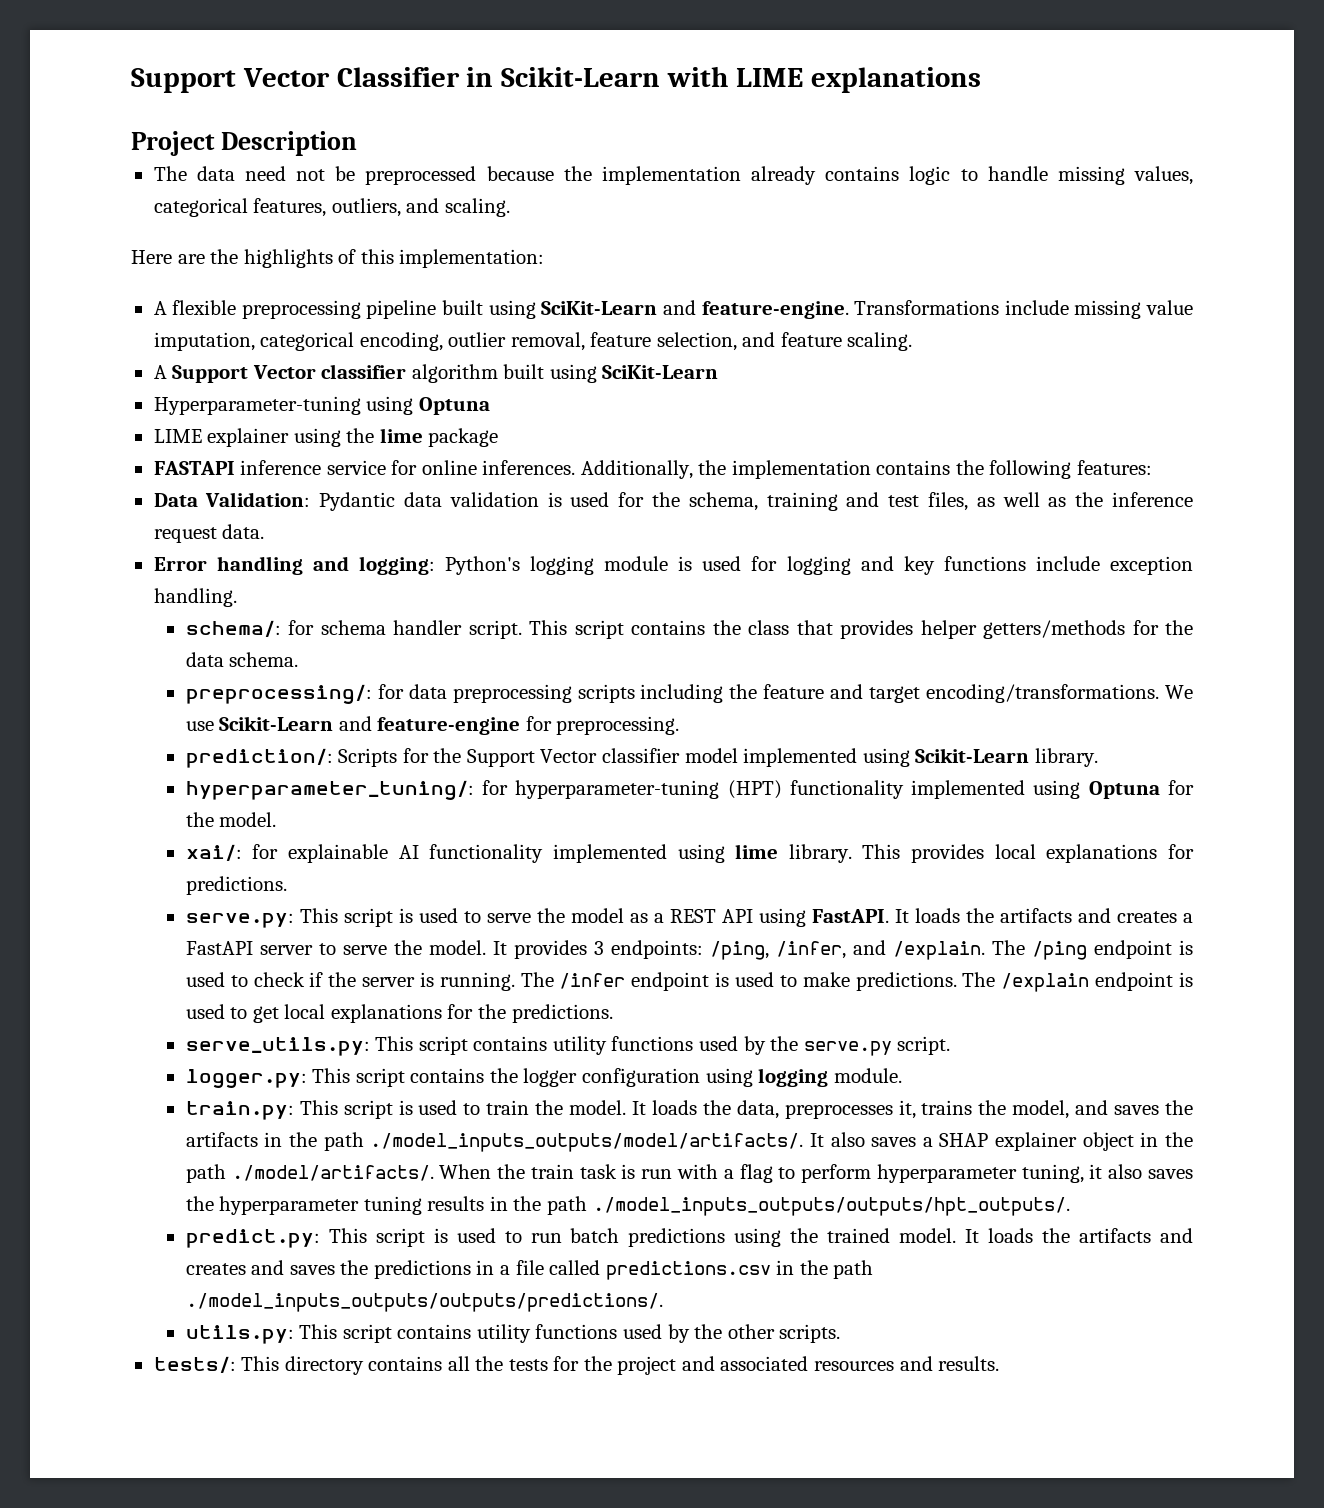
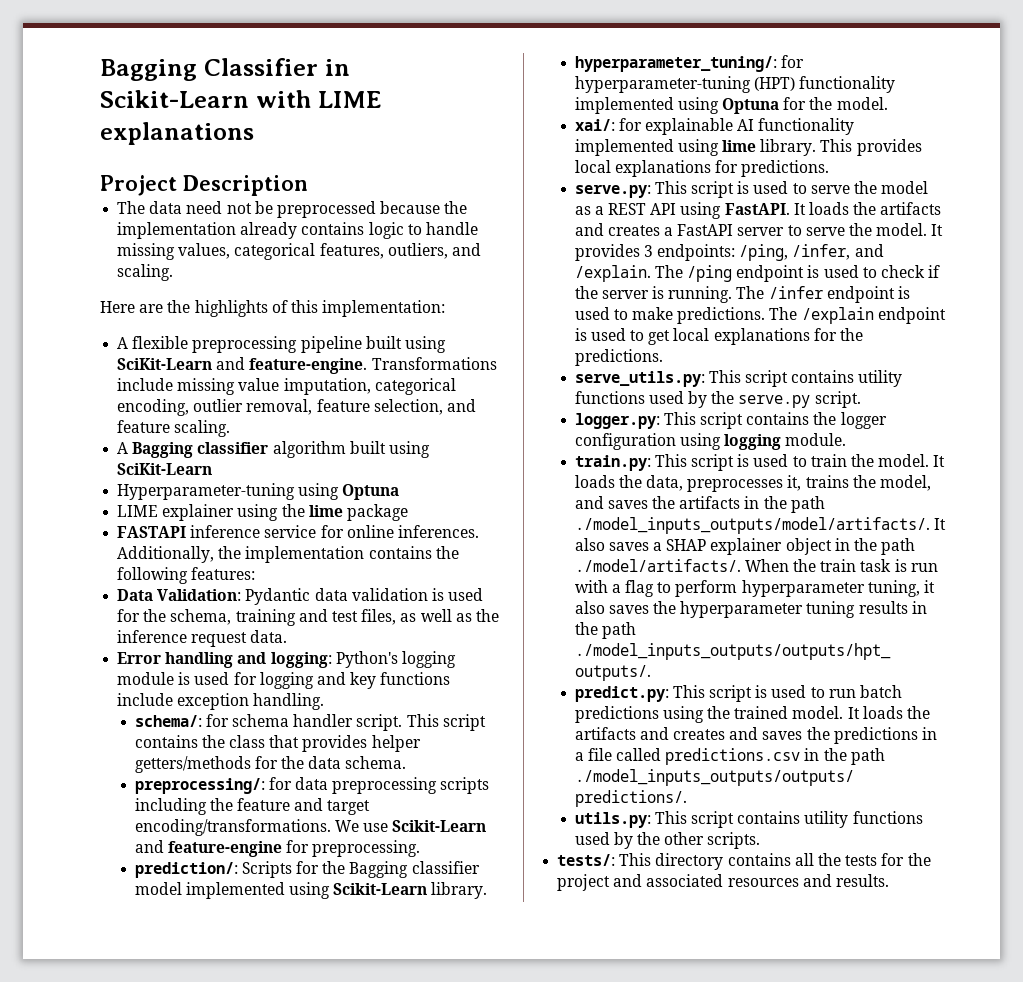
[131,68,330,93] Support Vector -> [100,59,197,81] Bagging
[172,365,316,383] Support Vector -> [132,442,194,458] Bagging
[466,749,598,767] Support Vector -> [349,861,409,878] Bagging

